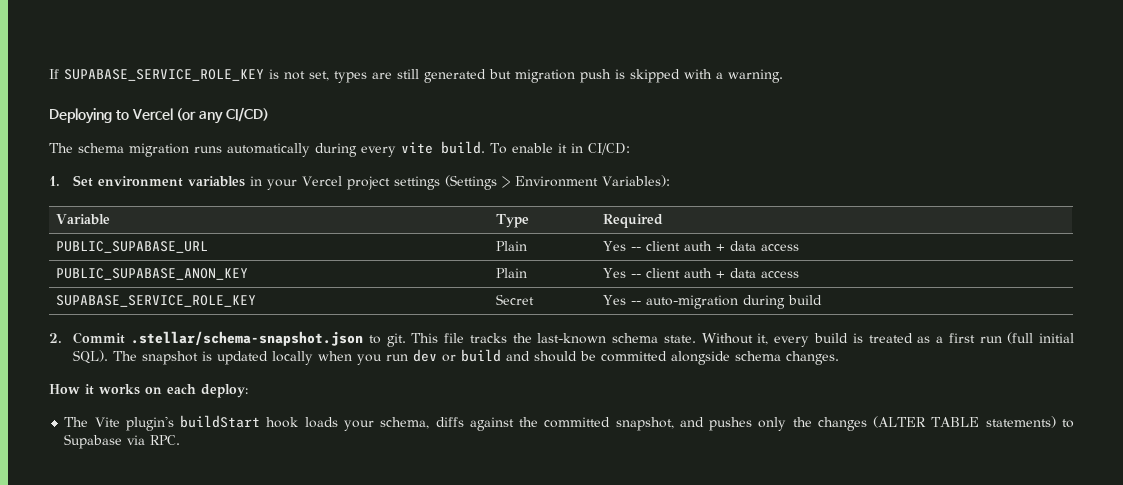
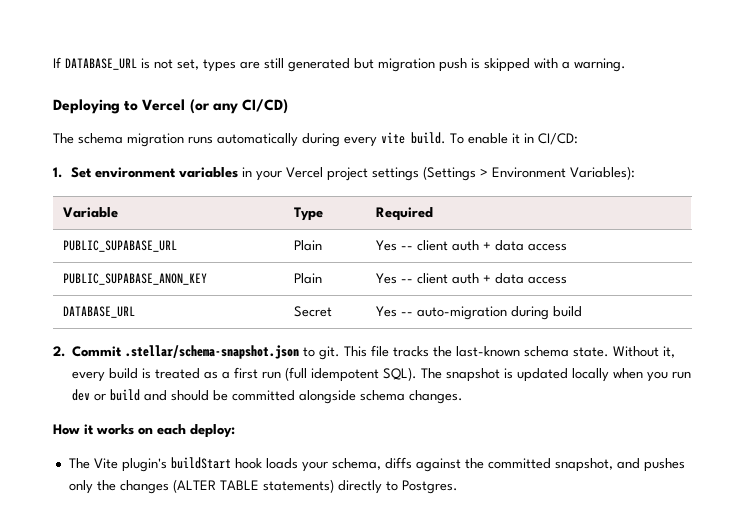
[64,69,264,81] SUPABASE_SERVICE_ROLE_KEY -> [65,58,137,70] DATABASE_URL
[56,295,257,307] SUPABASE_SERVICE_ROLE_KEY -> [62,306,135,318] DATABASE_URL
[1039,333,1074,343] initial -> [311,368,380,382] idempotent
[1061,419,1074,428] [64,434,181,449] to Supabase via RPC. -> [337,480,458,494] directly to Postgres.

